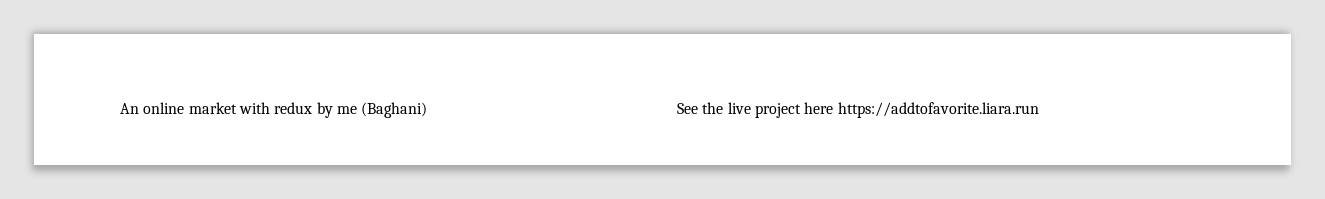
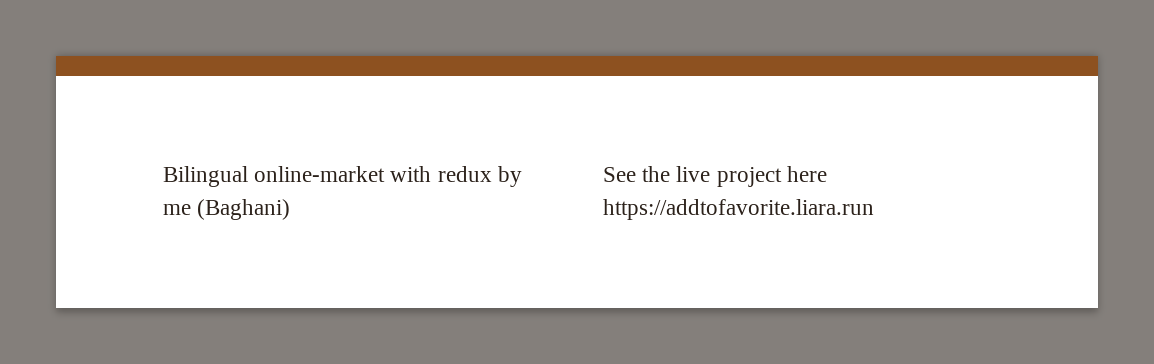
[120,102,237,114] An online market -> [163,166,386,187] Bilingual online-market

